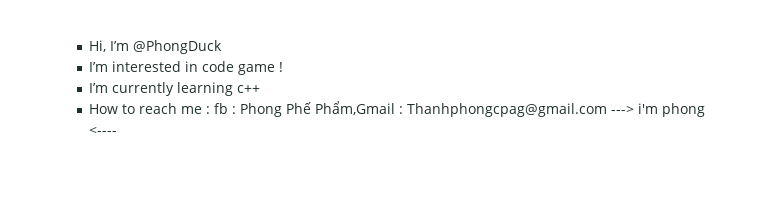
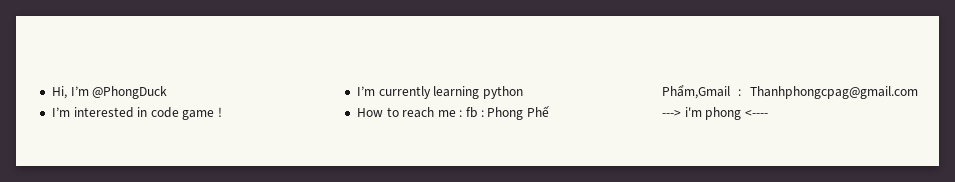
[236,85,260,93] c++ -> [482,86,523,99] python

